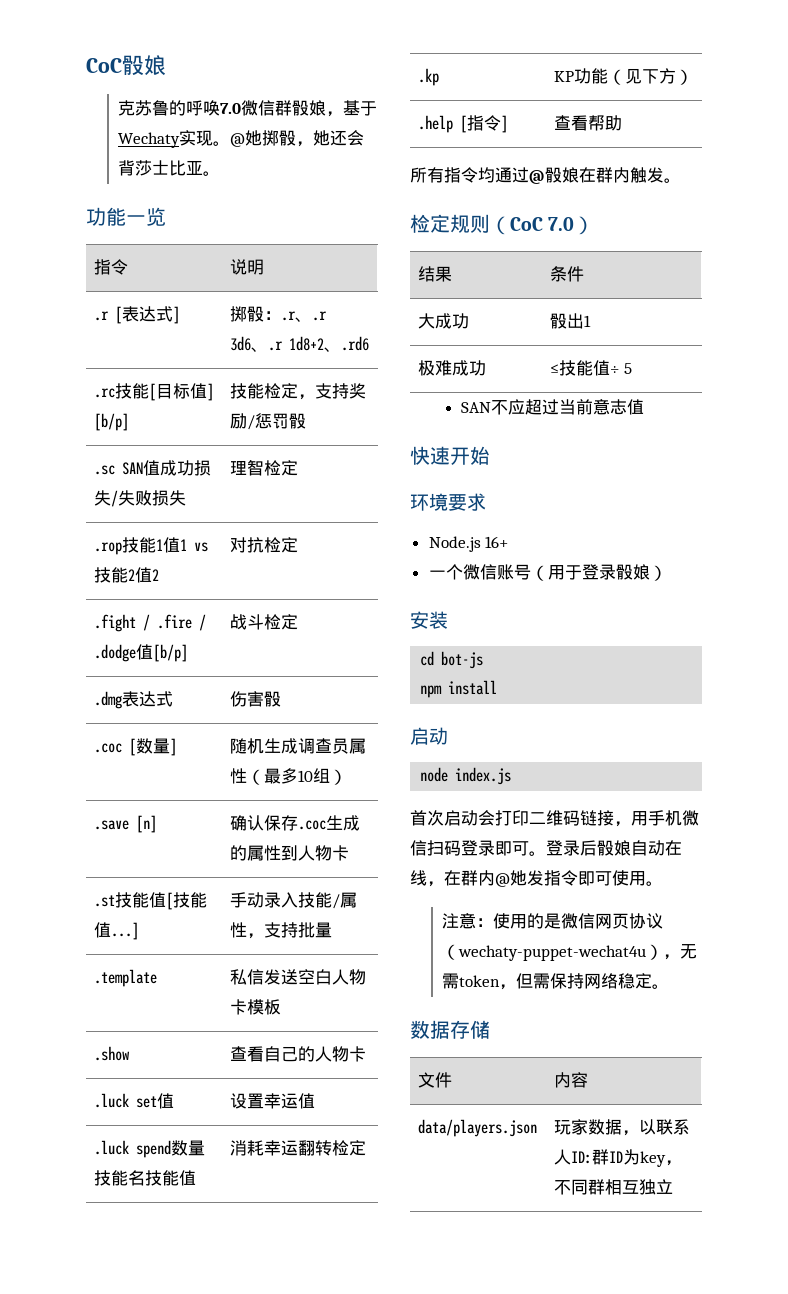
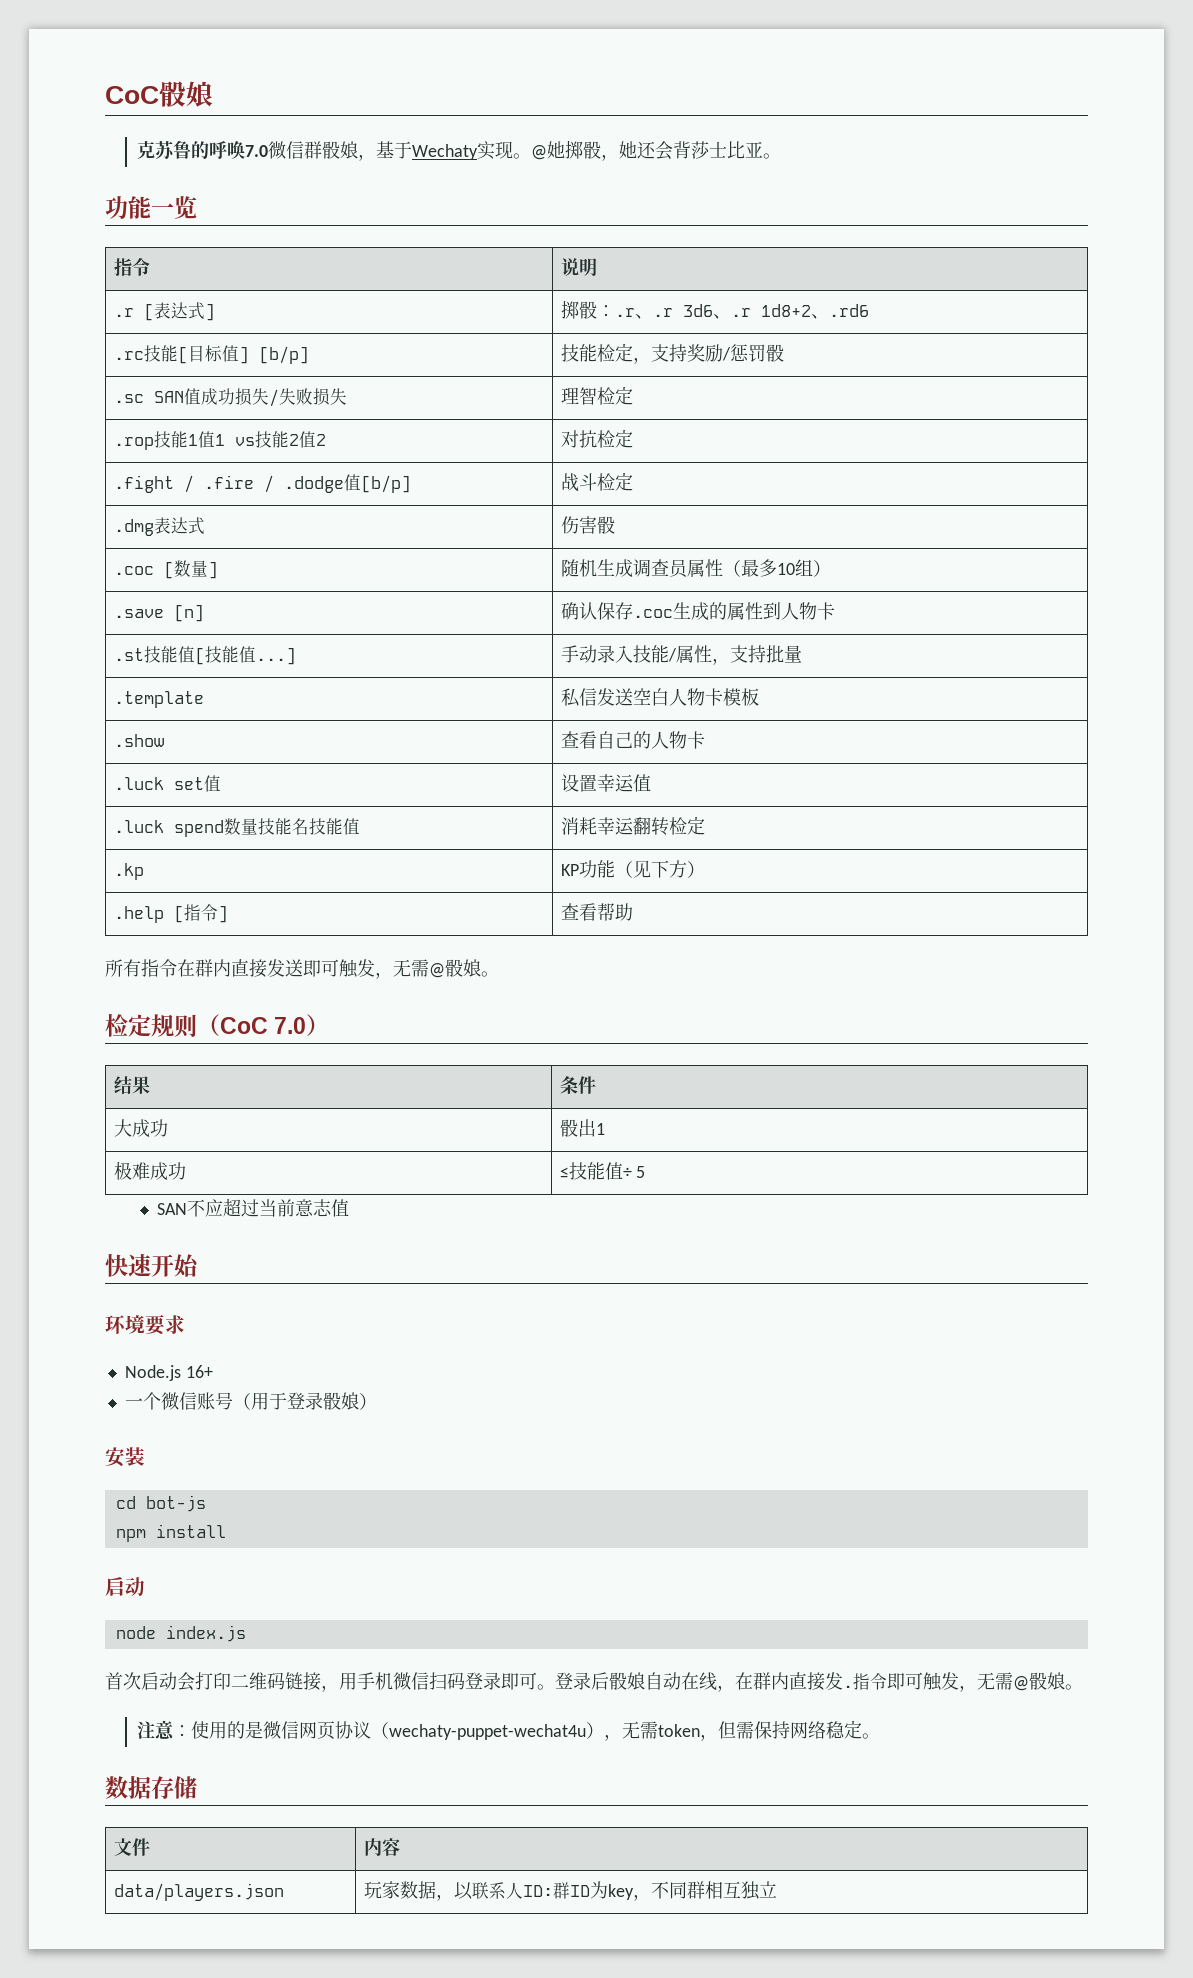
[478,167,664,184] 均通过@骰娘在群内触发 -> [177,959,481,979] 在群内直接发送即可触发，无需@骰娘
[495,870,646,887] @她发指令即可使用 -> [789,1672,1065,1692] 直接发.指令即可触发，无需@骰娘

